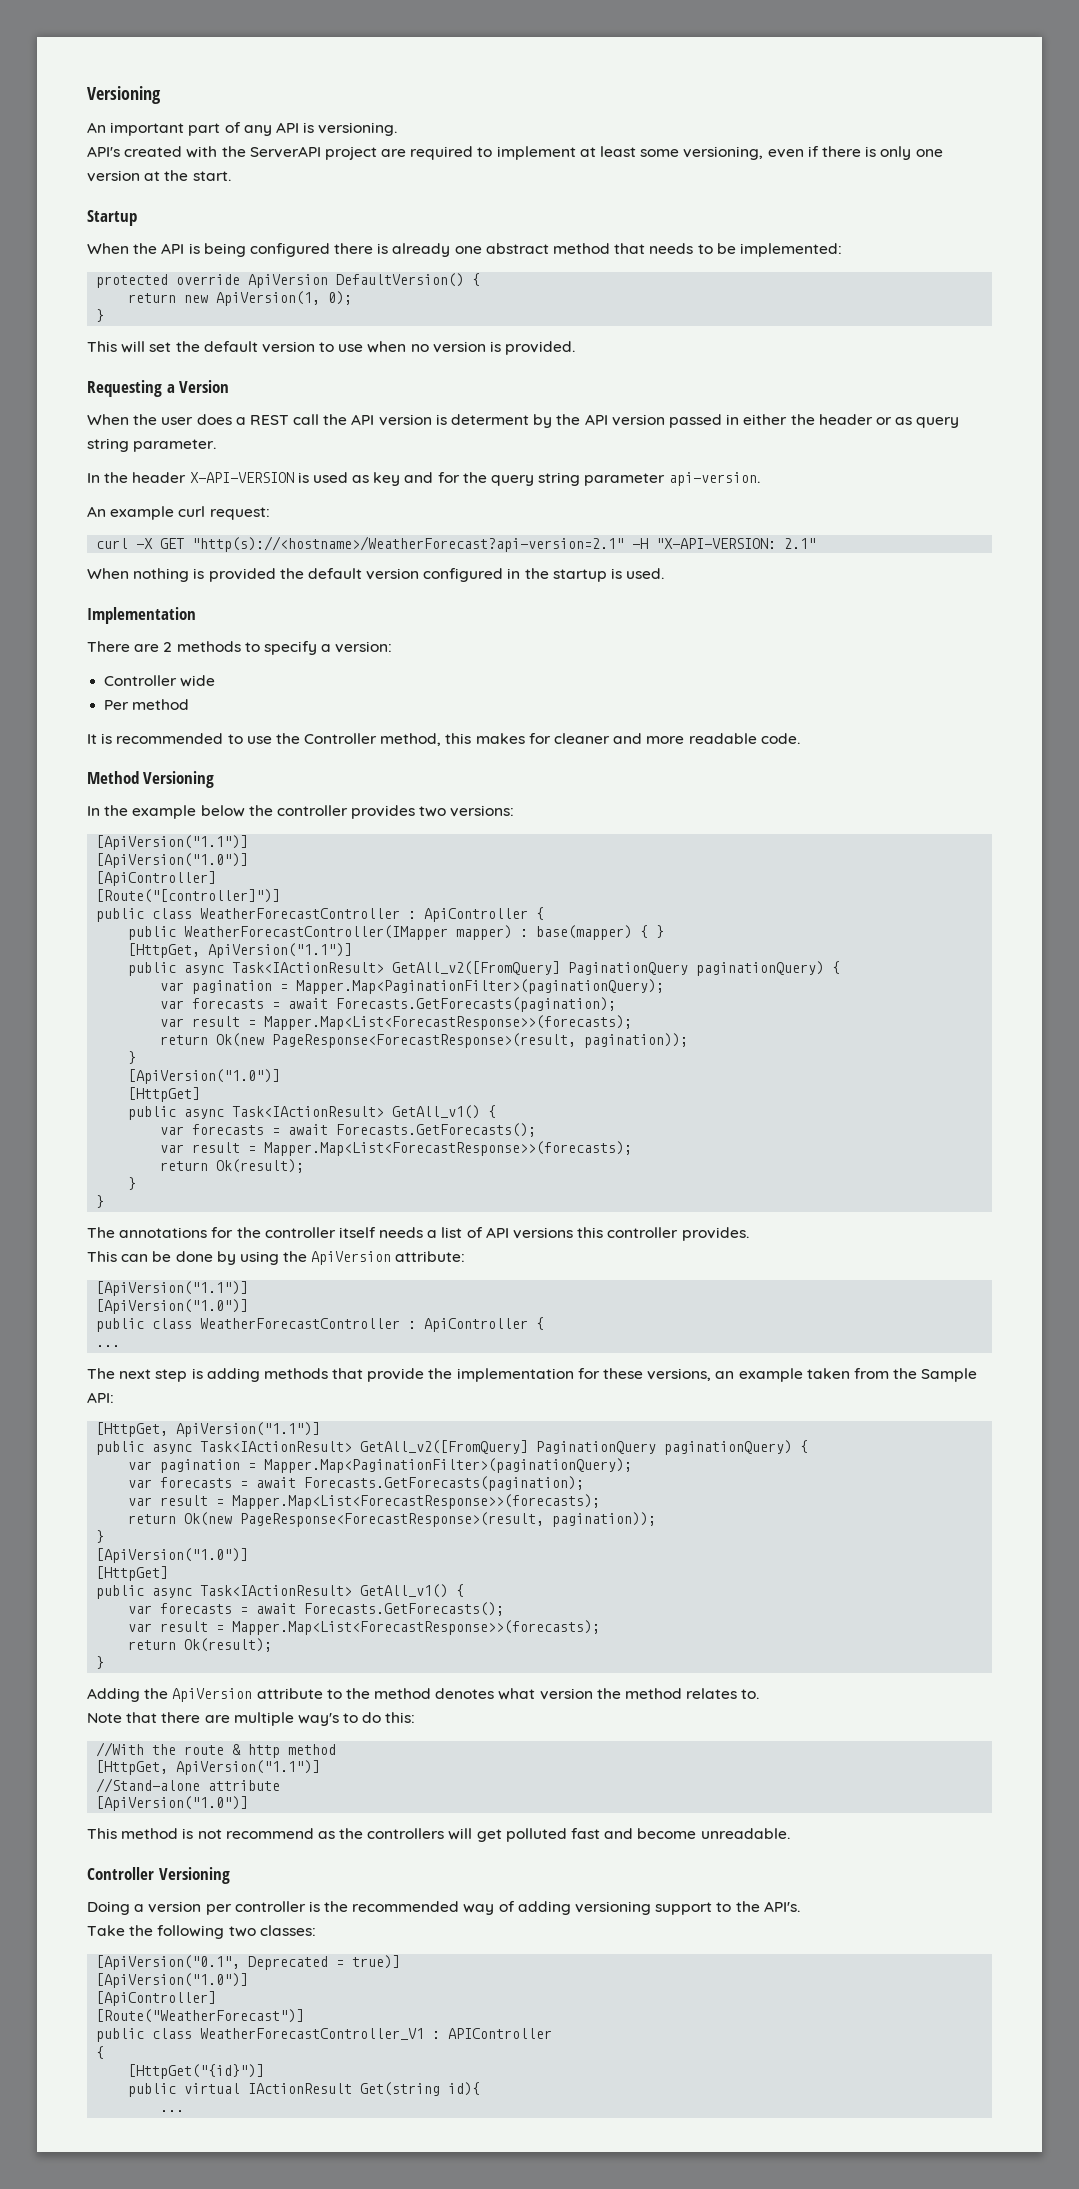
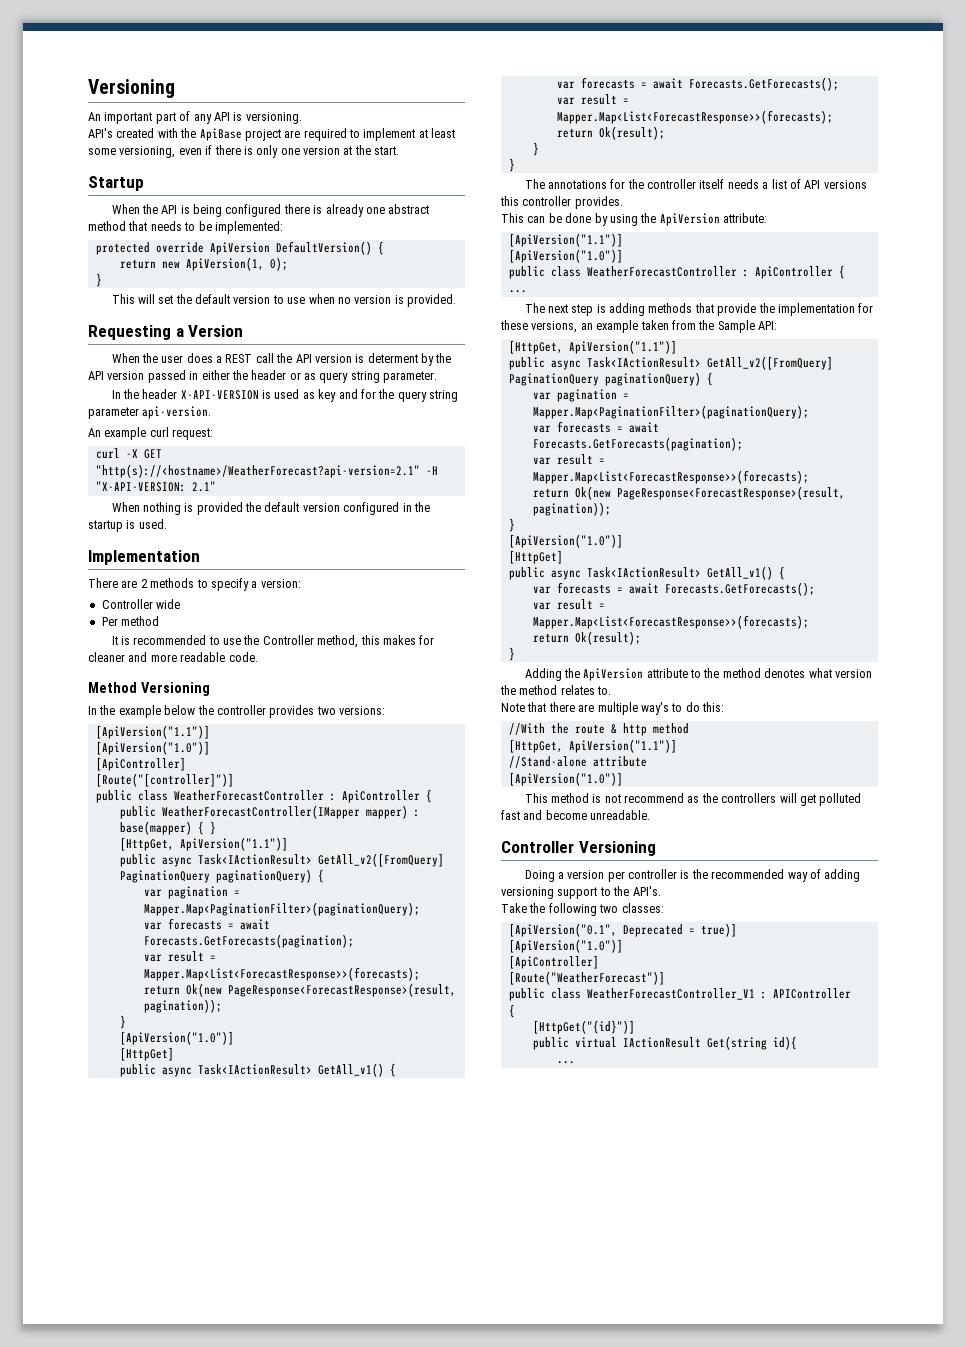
[249,146,321,158] ServerAPI -> [199,128,242,141] ApiBase

